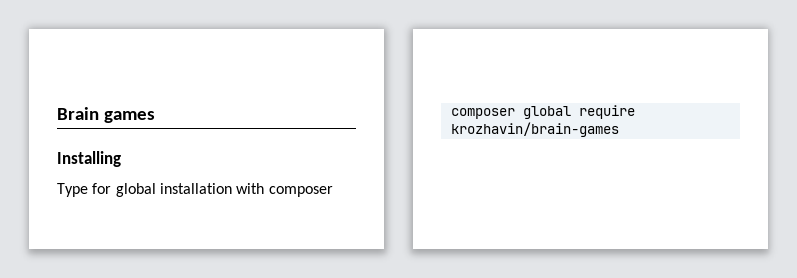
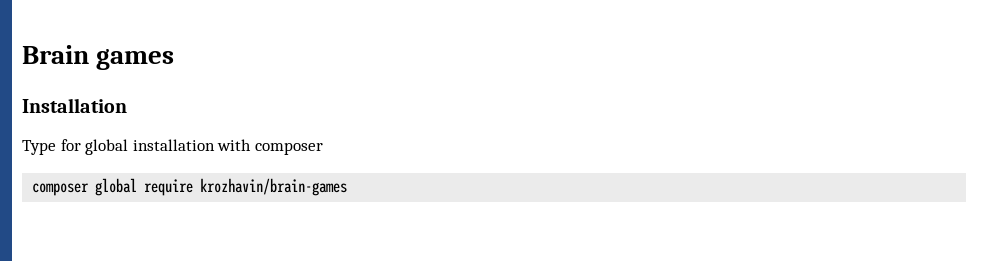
[57,151,121,167] Installing -> [22,98,127,113] Installation

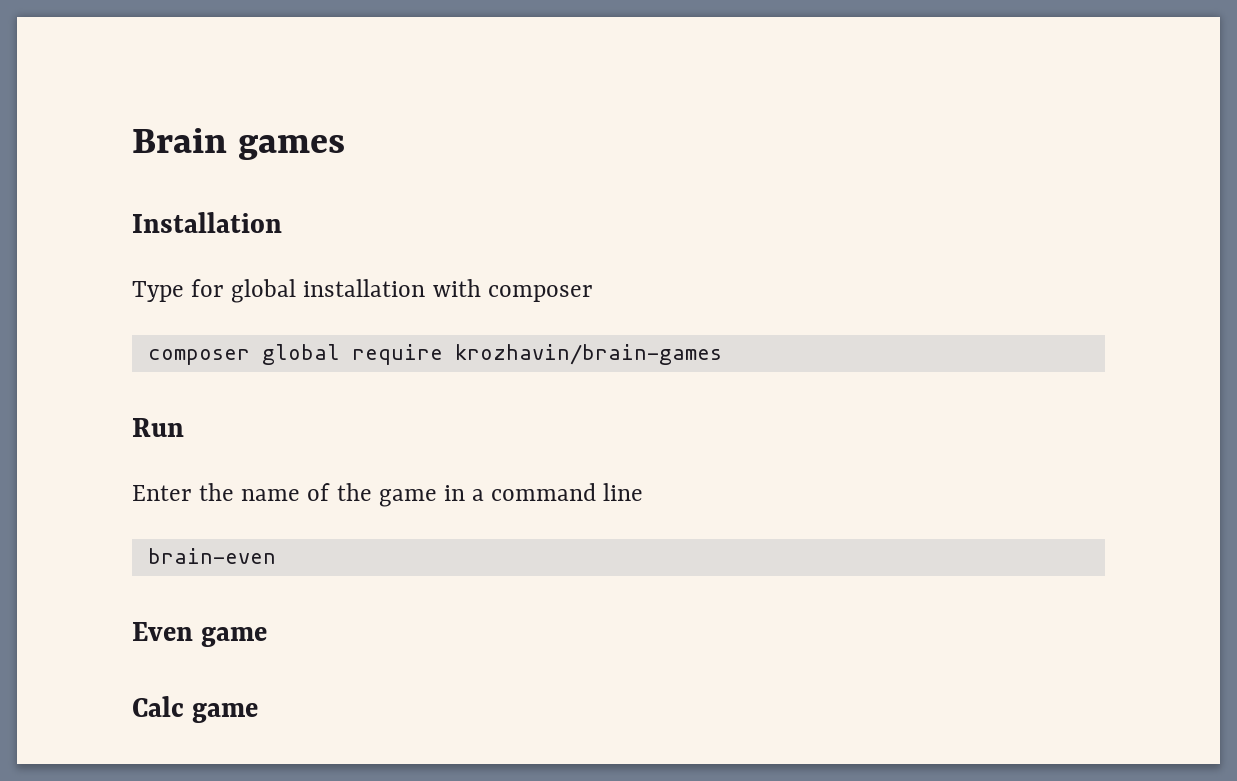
(348, 187) none -> [132,418,184,437] [132,483,644,507] [147,548,276,564] [132,622,268,647] [132,696,259,723] // Run // Enter the name of the game in a command line // brain-even // Even game // Calc game

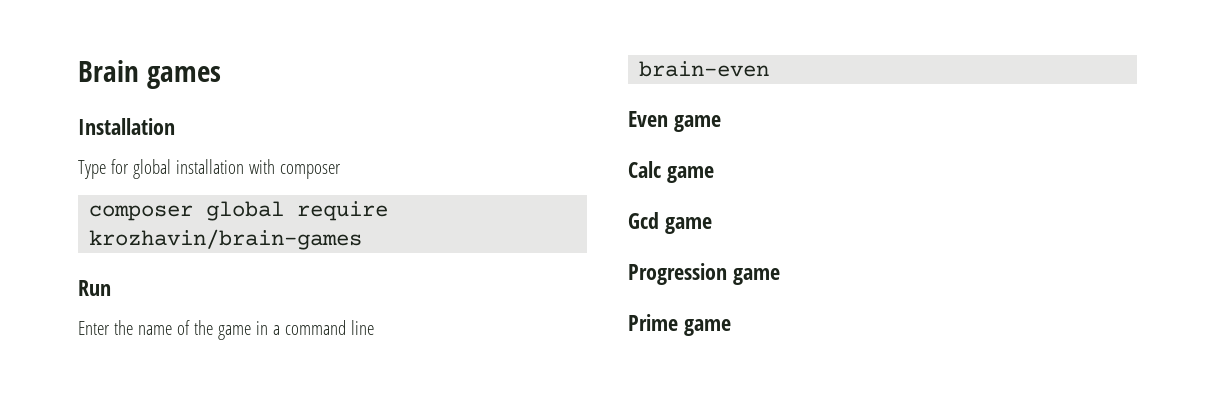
(259, 713) none -> [628,212,712,234] [628,263,780,285] [628,314,731,336] // Gcd game // Progression game // Prime game

